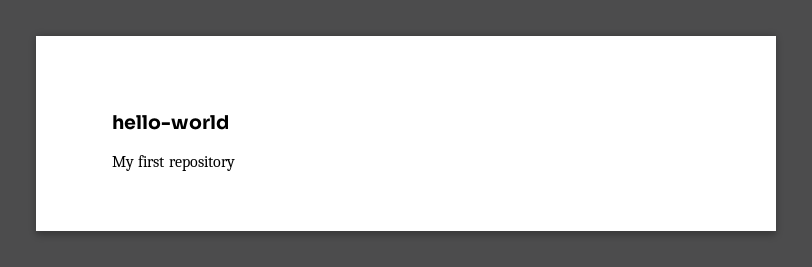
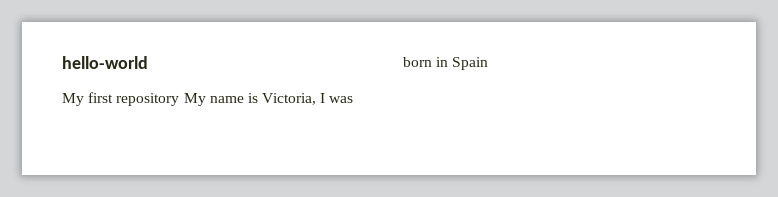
(235, 163) none -> [183,93,354,106] [403,57,489,70] My name is Victoria, I was born in Spain

